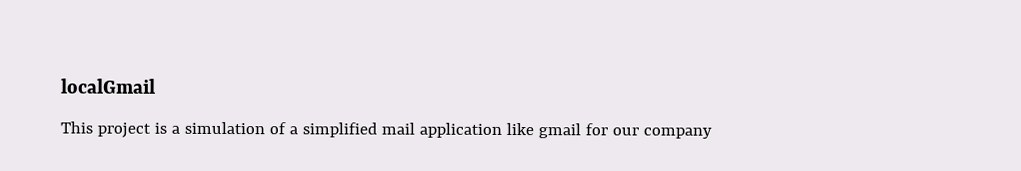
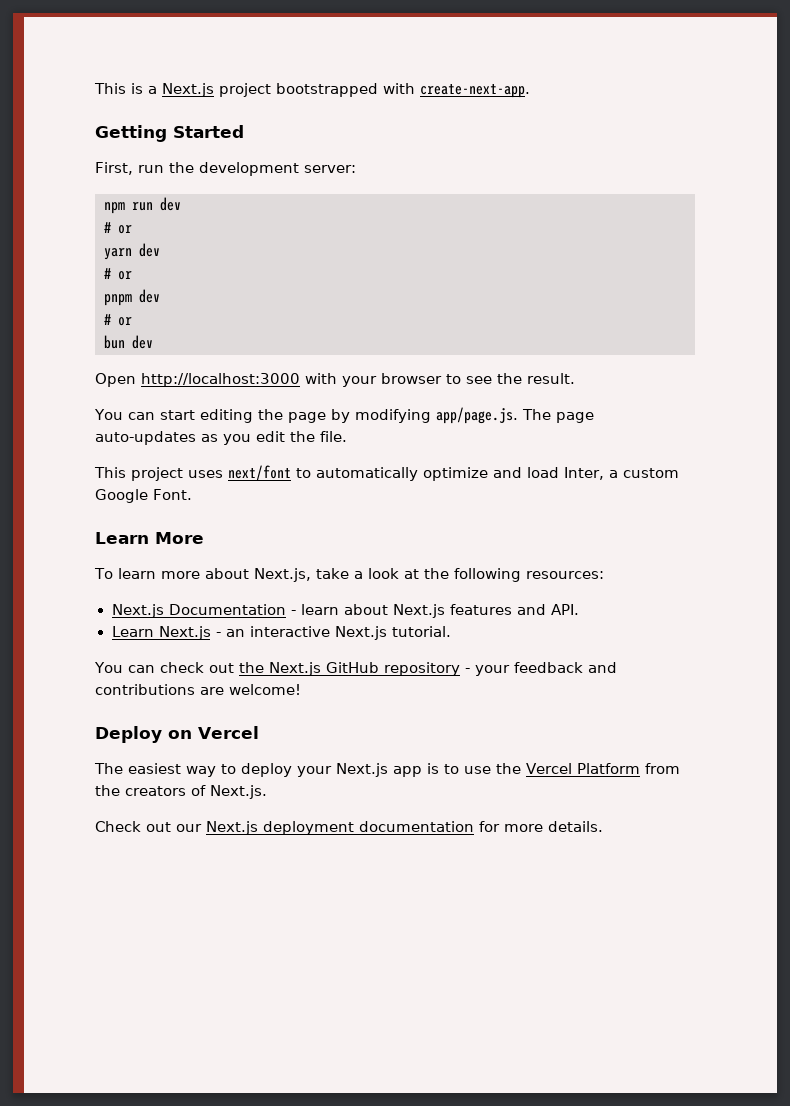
[60,78,156,94] [60,121,712,139] localGmail // This project is a simulation of a simplified mail application like gmail for our company -> [94,83,530,98] [95,125,244,142] [95,162,356,176] [104,197,181,214] [104,222,132,234] [104,243,160,260] [104,268,132,280] [104,289,160,306] [104,314,132,326] [104,335,153,349] [95,373,575,387] [94,407,594,424] [95,431,347,445] [94,465,679,481] [95,489,192,503] [95,532,204,544] [94,568,604,582] [111,604,579,618] [111,626,451,640] [94,662,617,676] [95,684,301,695] [95,726,259,743] [94,763,680,777] [95,785,267,799] [95,821,603,835] This is a Next.js project bootstrapped with create-next-app. // Getting Started // First, run the development server: // npm run dev // # or // yarn dev // # or // pnpm dev // # or // bun dev // Open http://localhost:3000 with your browser to see the result. // You can start editing the page by modifying app/page.js. The page auto-updates as you edit the file. // This project uses next/font to automatically optimize and load Inter, a custom Google Font. // Learn More // To learn more about Next.js, take a look at the following resources: // Next.js Documentation - learn about Next.js features and API. // Learn Next.js - an interactive Next.js tutorial. // You can check out the Next.js GitHub repository - your feedback and contributions are welcome! // Deploy on Vercel // The easiest way to deploy your Next.js app is to use the Vercel Platform from the creators of Next.js. // Check out our Next.js deployment documentation for more details.

